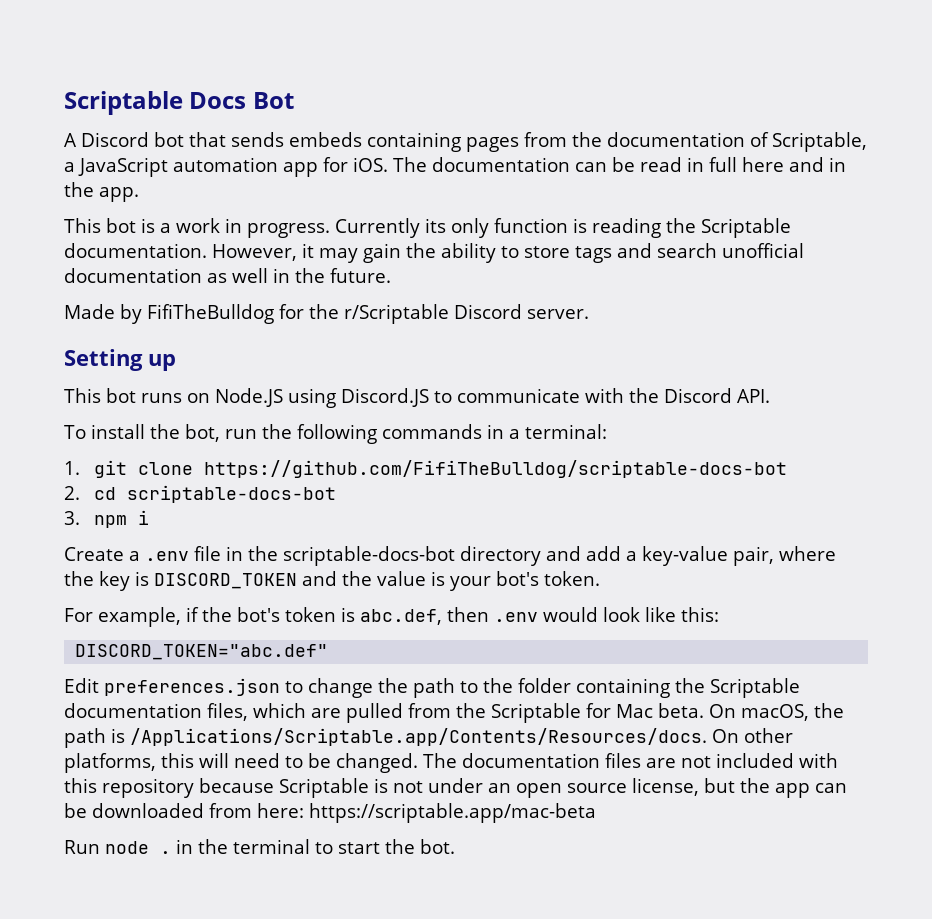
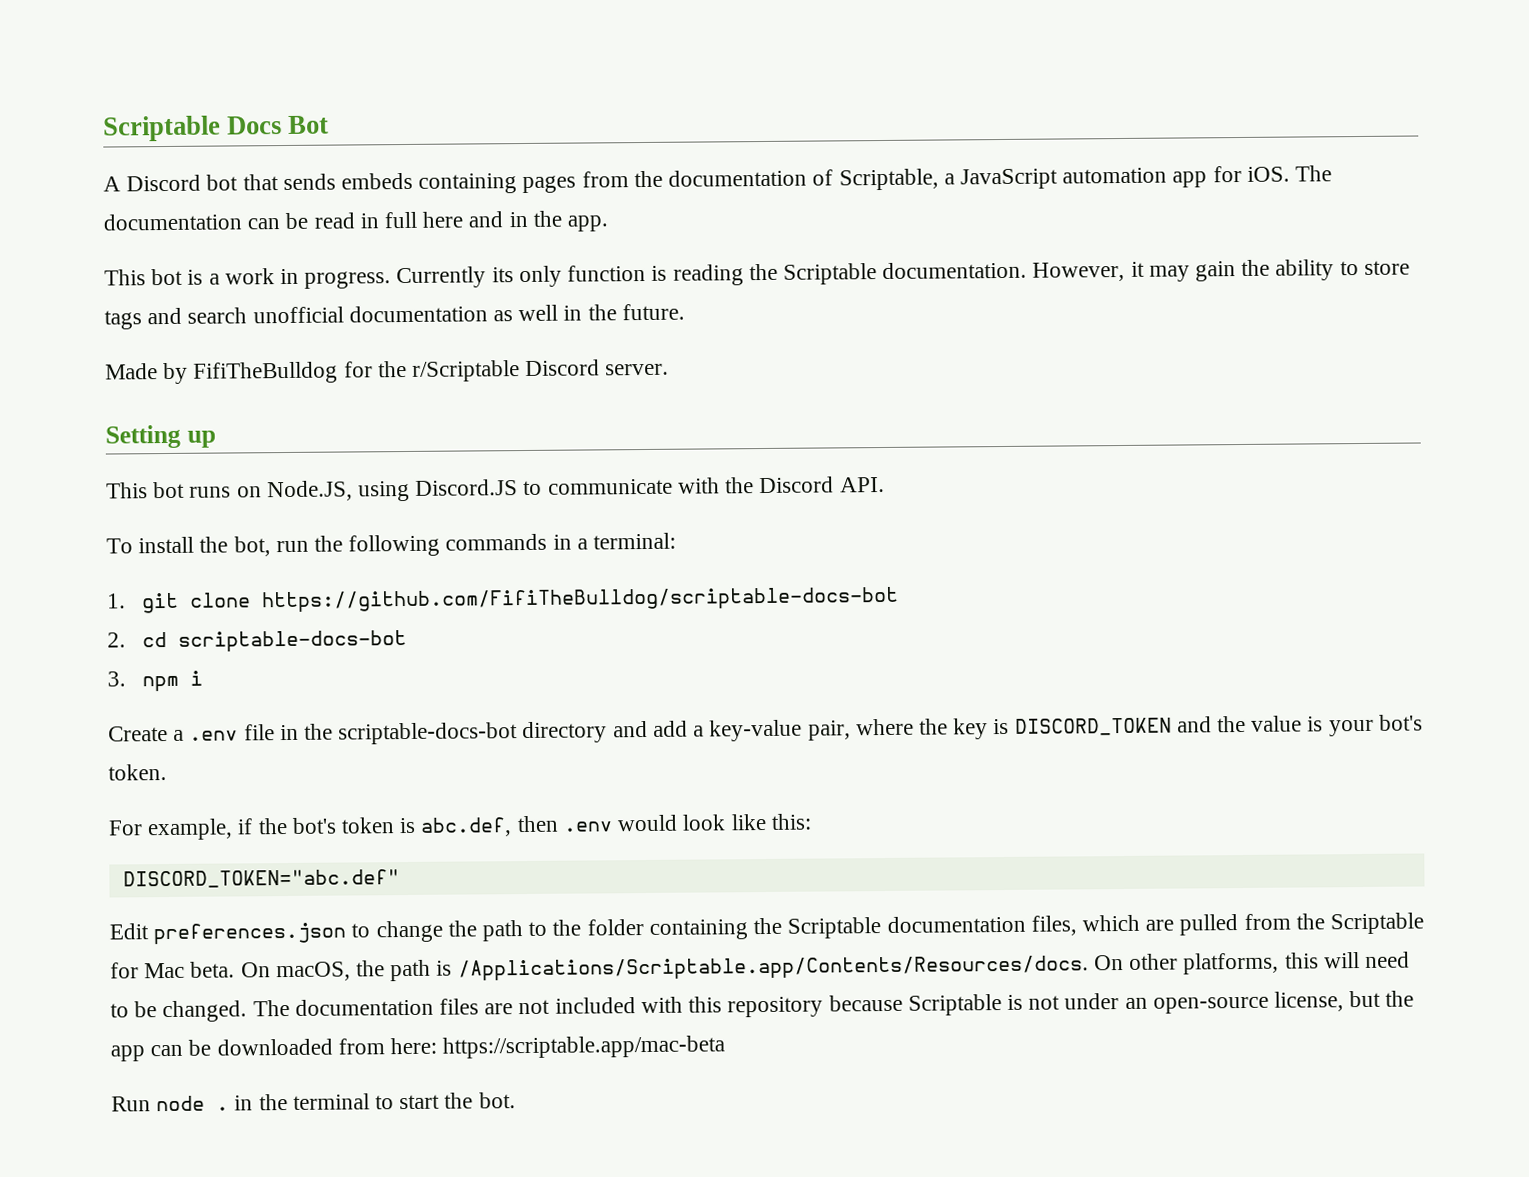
[215,388,283,407] Node.JS -> [266,480,353,502] Node.JS,
[516,783,627,798] open source -> [1152,996,1269,1014] open-source

